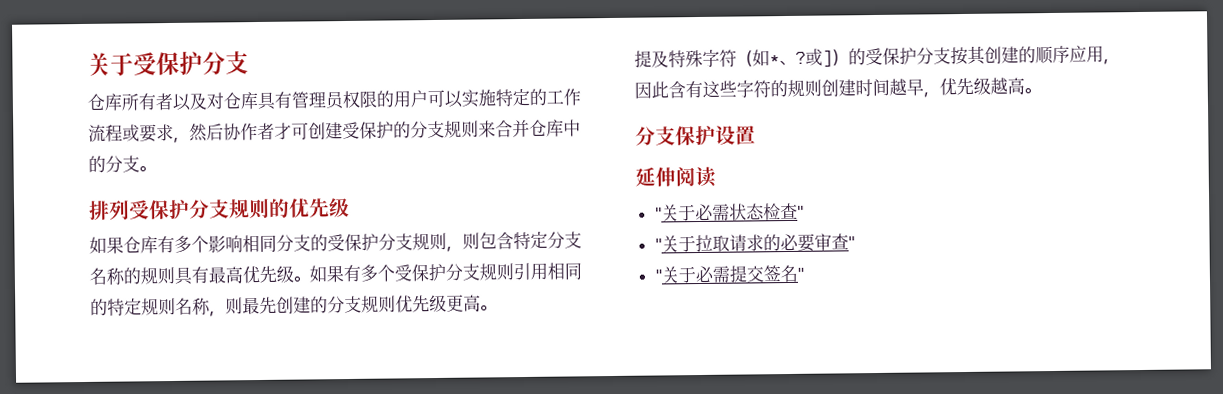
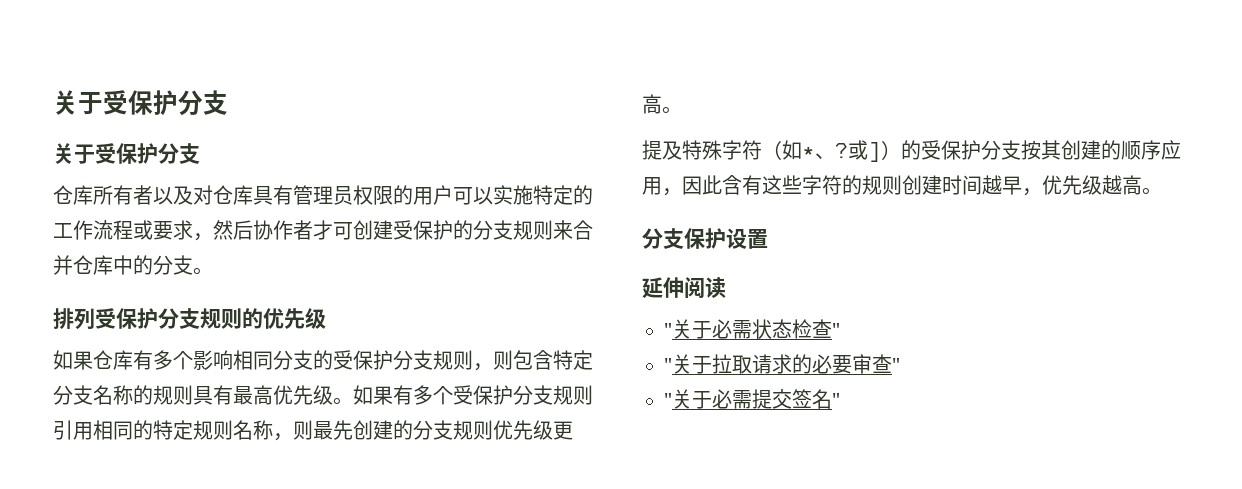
[87,51,249,76] 关于受保护分支 -> [53,90,228,116] [53,143,200,164] 关于受保护分支 // 关于受保护分支

